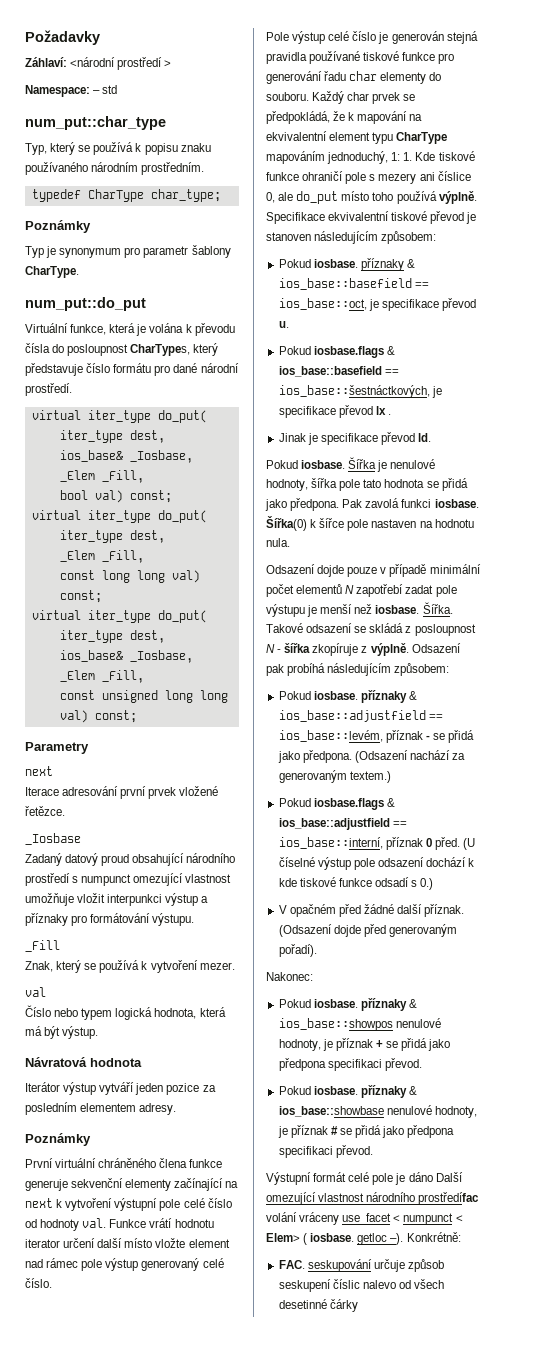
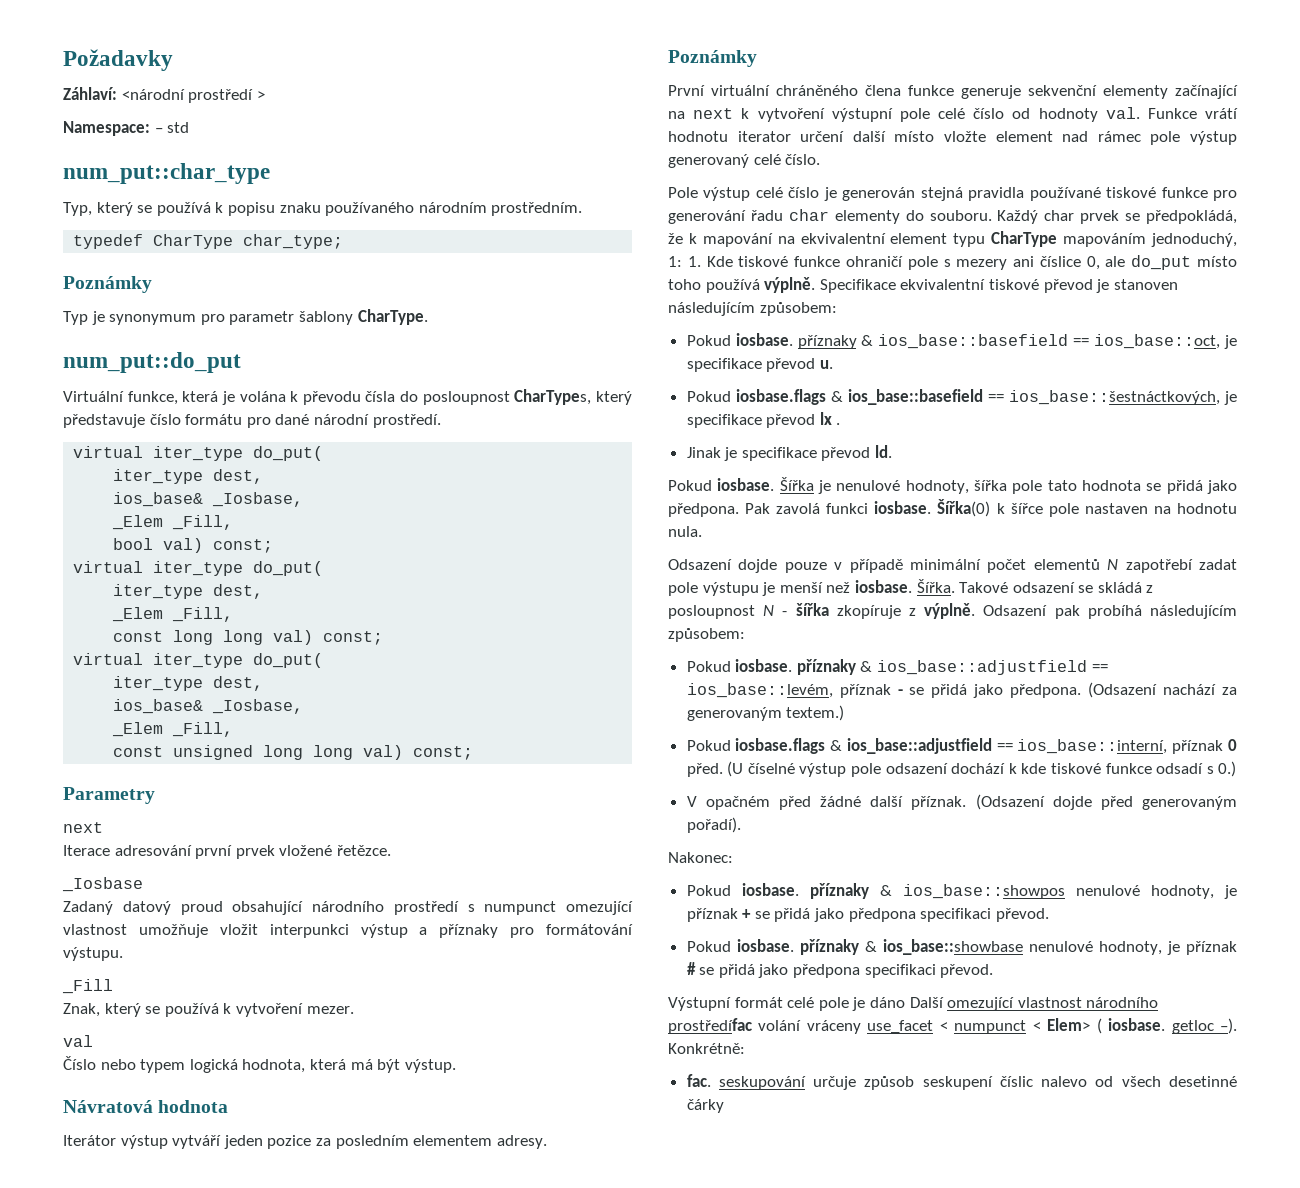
[278,1260,305,1269] FAC. -> [686,1074,711,1087] fac.

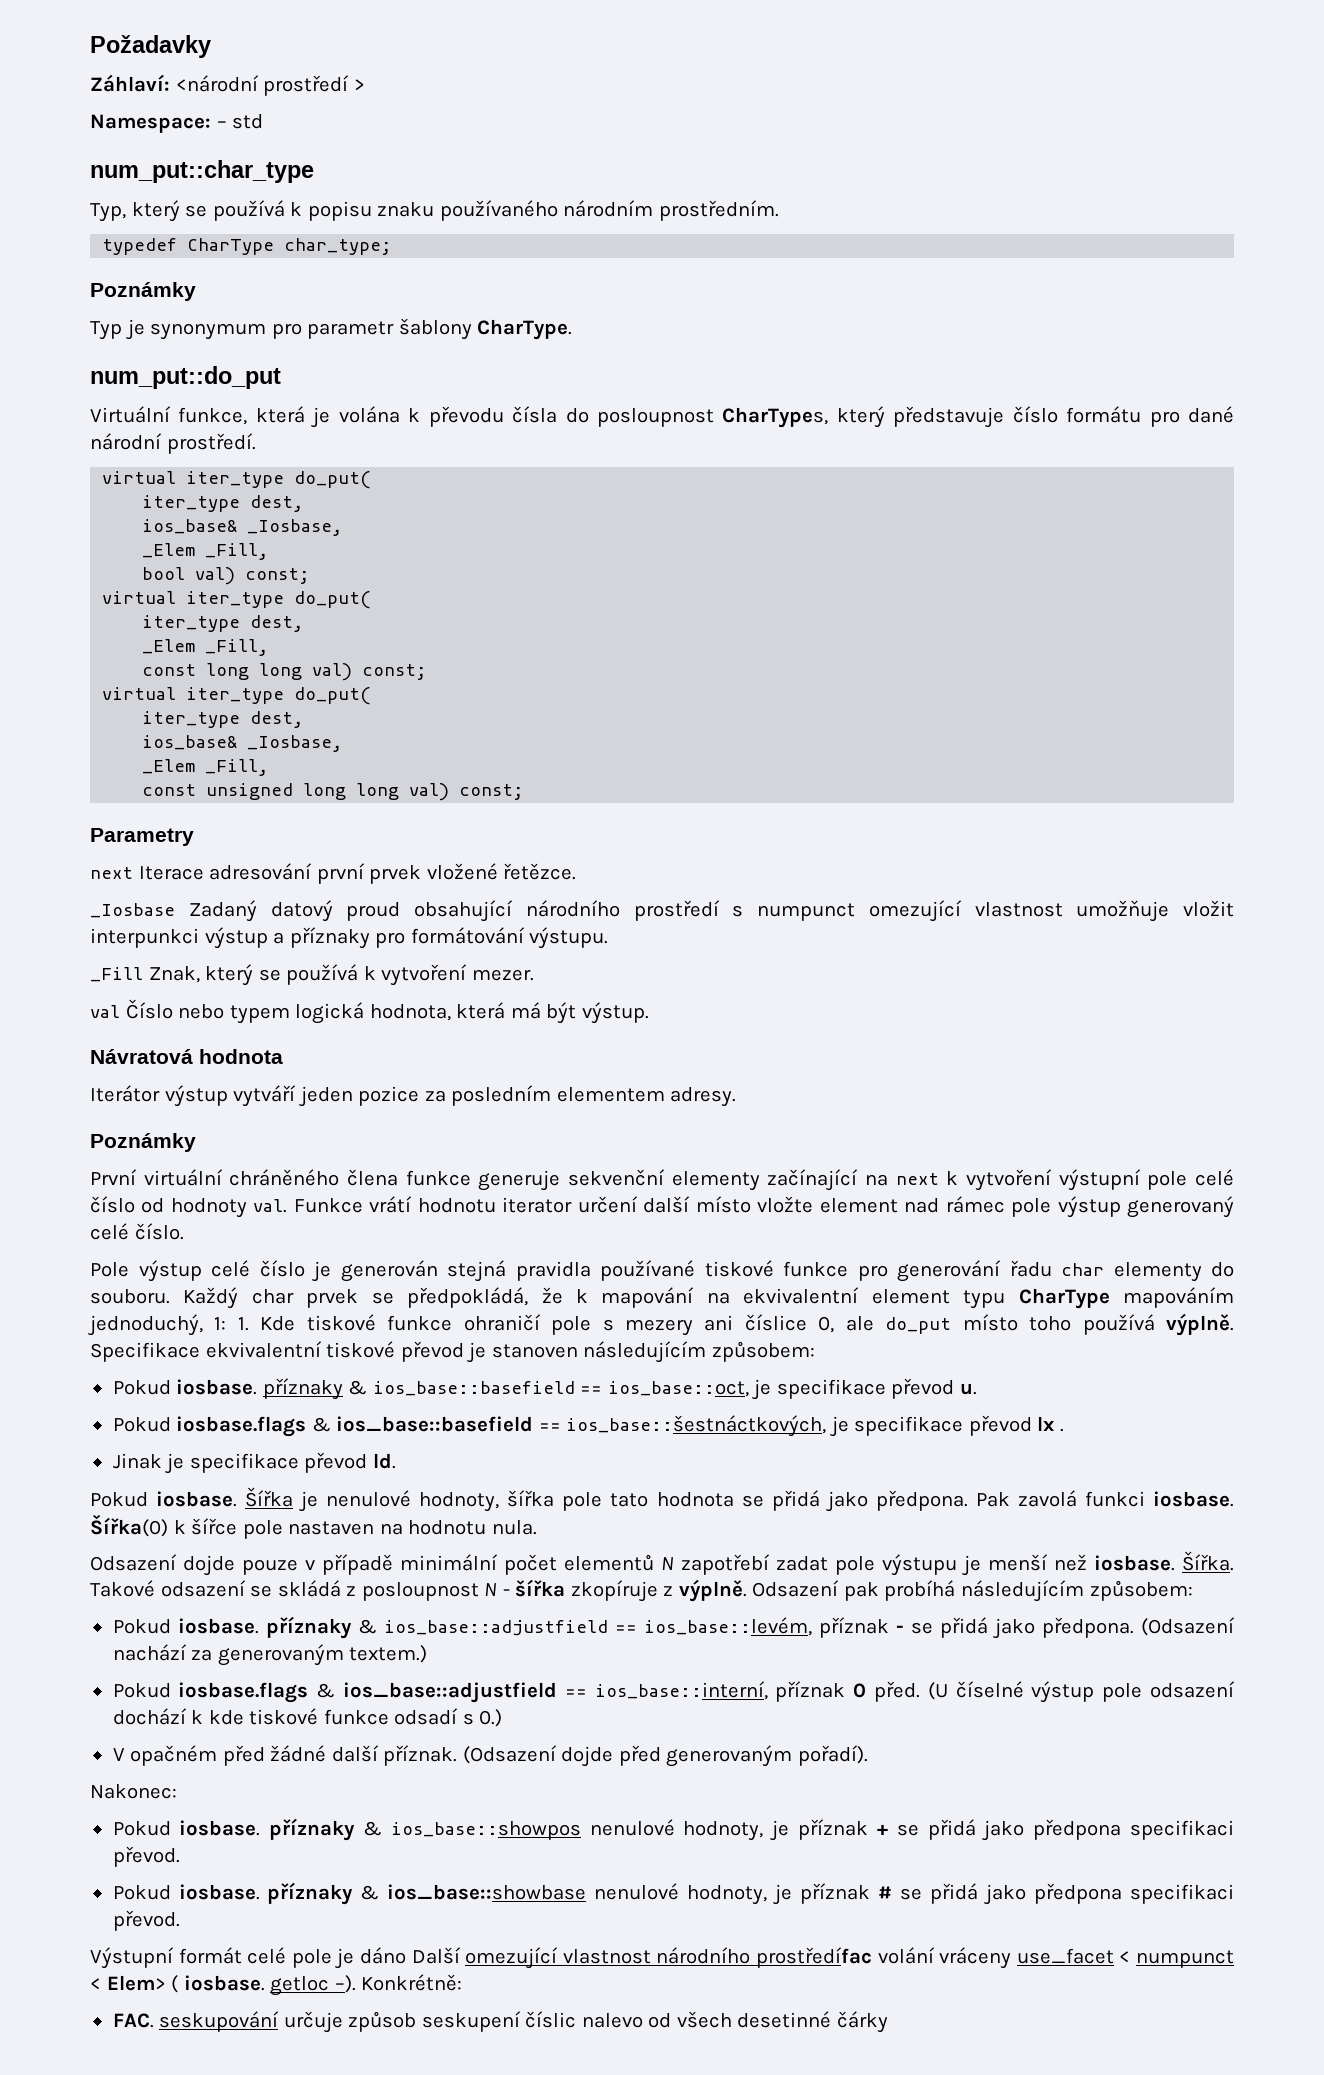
(103, 827) // -> (133, 873) none
(143, 884) // -> (175, 910) none
(113, 986) // -> (143, 974) none
(93, 1041) // -> (120, 1011) none
[686,1074,711,1087] fac. -> [112,2013,154,2028] FAC.

